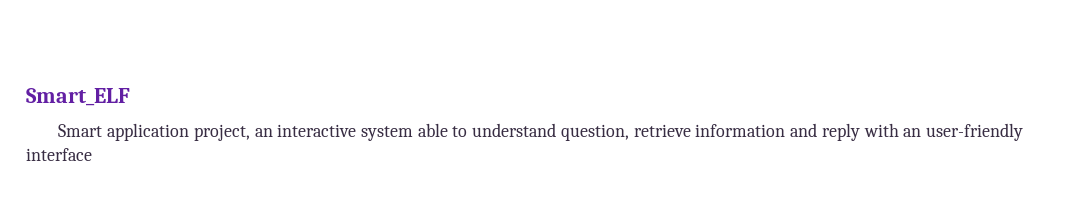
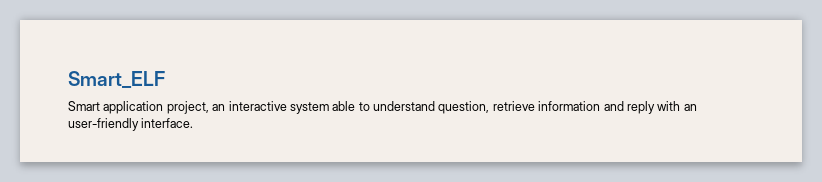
[26,148,92,161] interface -> [141,118,194,128] interface.

